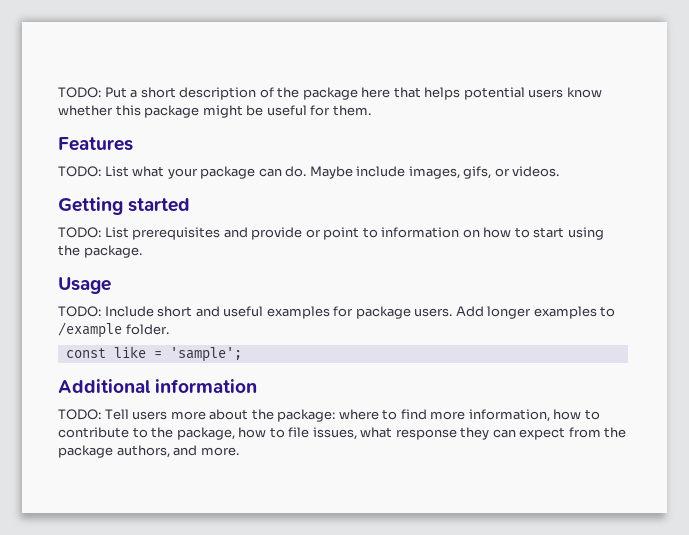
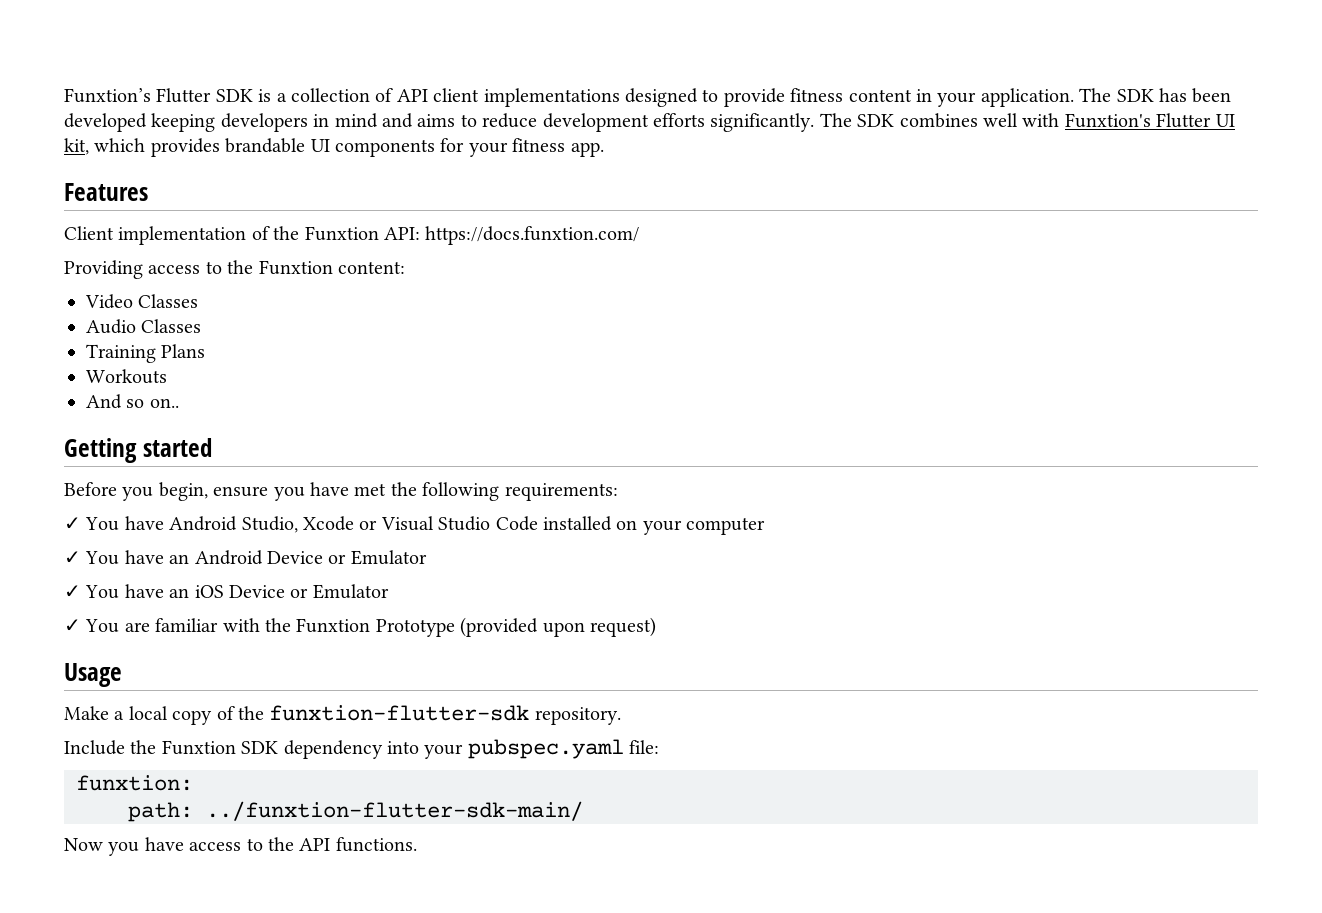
[58,87,602,100] [58,105,371,118] [58,137,133,151] [58,166,560,179] [58,197,191,215] [58,227,604,240] [58,245,142,258] [58,277,111,294] [58,306,616,319] [58,322,169,338] [65,346,242,362] [58,379,258,393] [58,409,600,422] [58,427,627,440] [58,445,239,458] TODO: Put a short description of the package here that helps potential users know whether this package might be useful for them. // Features // TODO: List what your package can do. Maybe include images, gifs, or videos. // Getting started // TODO: List prerequisites and provide or point to information on how to start using the package. // Usage // TODO: Include short and useful examples for package users. Add longer examples to /example folder. // const like = 'sample'; // Additional information // TODO: Tell users more about the package: where to find more information, how to contribute to the package, how to file issues, what response they can expect from the package authors, and more. -> [64,88,1232,107] [64,113,1235,132] [64,138,604,157] [64,183,148,201] [64,226,640,245] [64,260,405,279] [85,294,199,309] [86,319,202,334] [86,344,206,363] [86,369,167,384] [86,394,179,409] [64,438,212,463] [64,482,618,501] [64,516,766,535] [64,550,427,565] [64,584,389,599] [64,617,656,637] [64,663,122,687] [64,705,621,725] [64,739,660,759] [76,775,193,791] [128,801,583,822] [64,837,417,856] Funxtion’s Flutter SDK is a collection of API client implementations designed to provide fitness content in your application. The SDK has been developed keeping developers in mind and aims to reduce development efforts significantly. The SDK combines well with Funxtion's Flutter UI kit, which provides brandable UI components for your fitness app. // Features // Client implementation of the Funxtion API: https://docs.funxtion.com/ // Providing access to the Funxtion content: // Video Classes // Audio Classes // Training Plans // Workouts // And so on.. // Getting started // Before you begin, ensure you have met the following requirements: // ✓ You have Android Studio, Xcode or Visual Studio Code installed on your computer // ✓ You have an Android Device or Emulator // ✓ You have an iOS Device or Emulator // ✓ You are familiar with the Funxtion Prototype (provided upon request) // Usage // Make a local copy of the funxtion-flutter-sdk repository. // Include the Funxtion SDK dependency into your pubspec.yaml file: // funxtion: // path: ../funxtion-flutter-sdk-main/ // Now you have access to the API functions.

